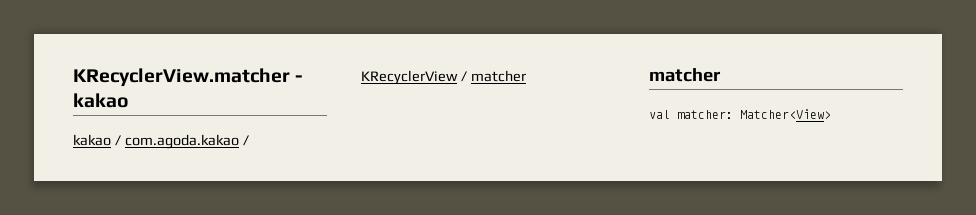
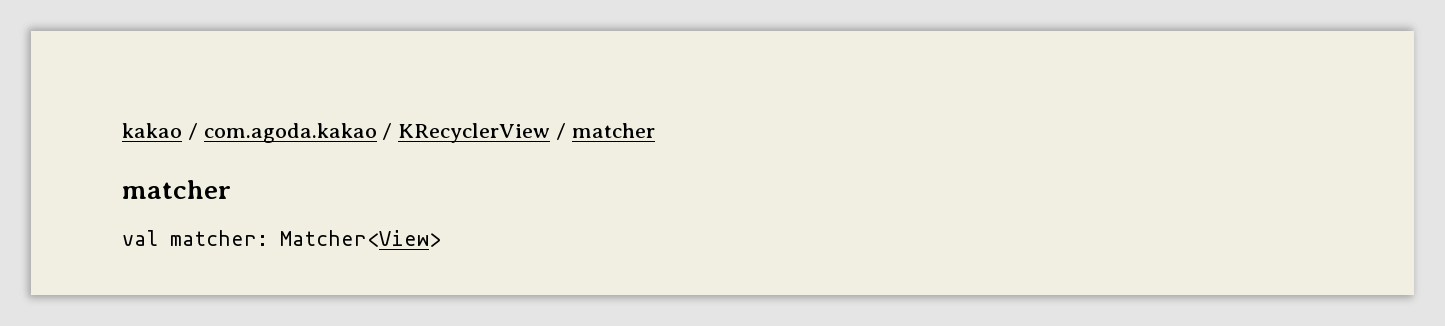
[73,68,304,87] [73,93,129,108] KRecyclerView.matcher - kakao // -> (122, 130) none

